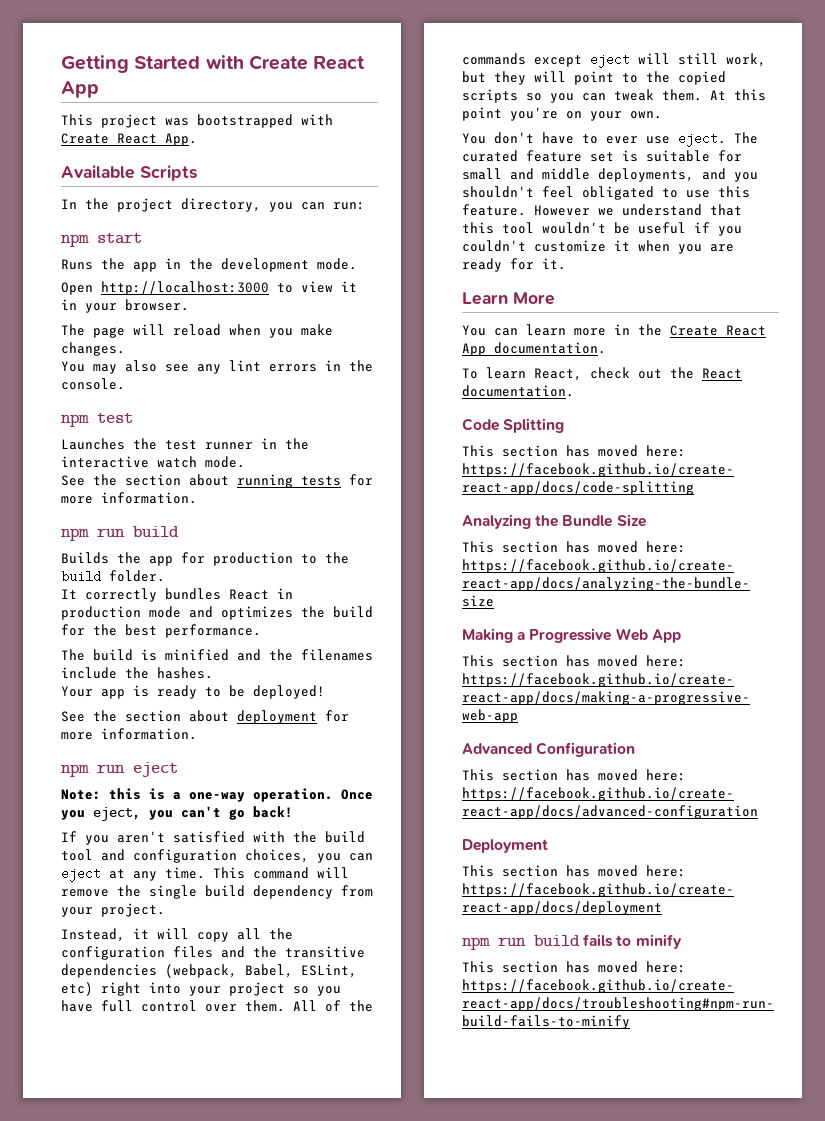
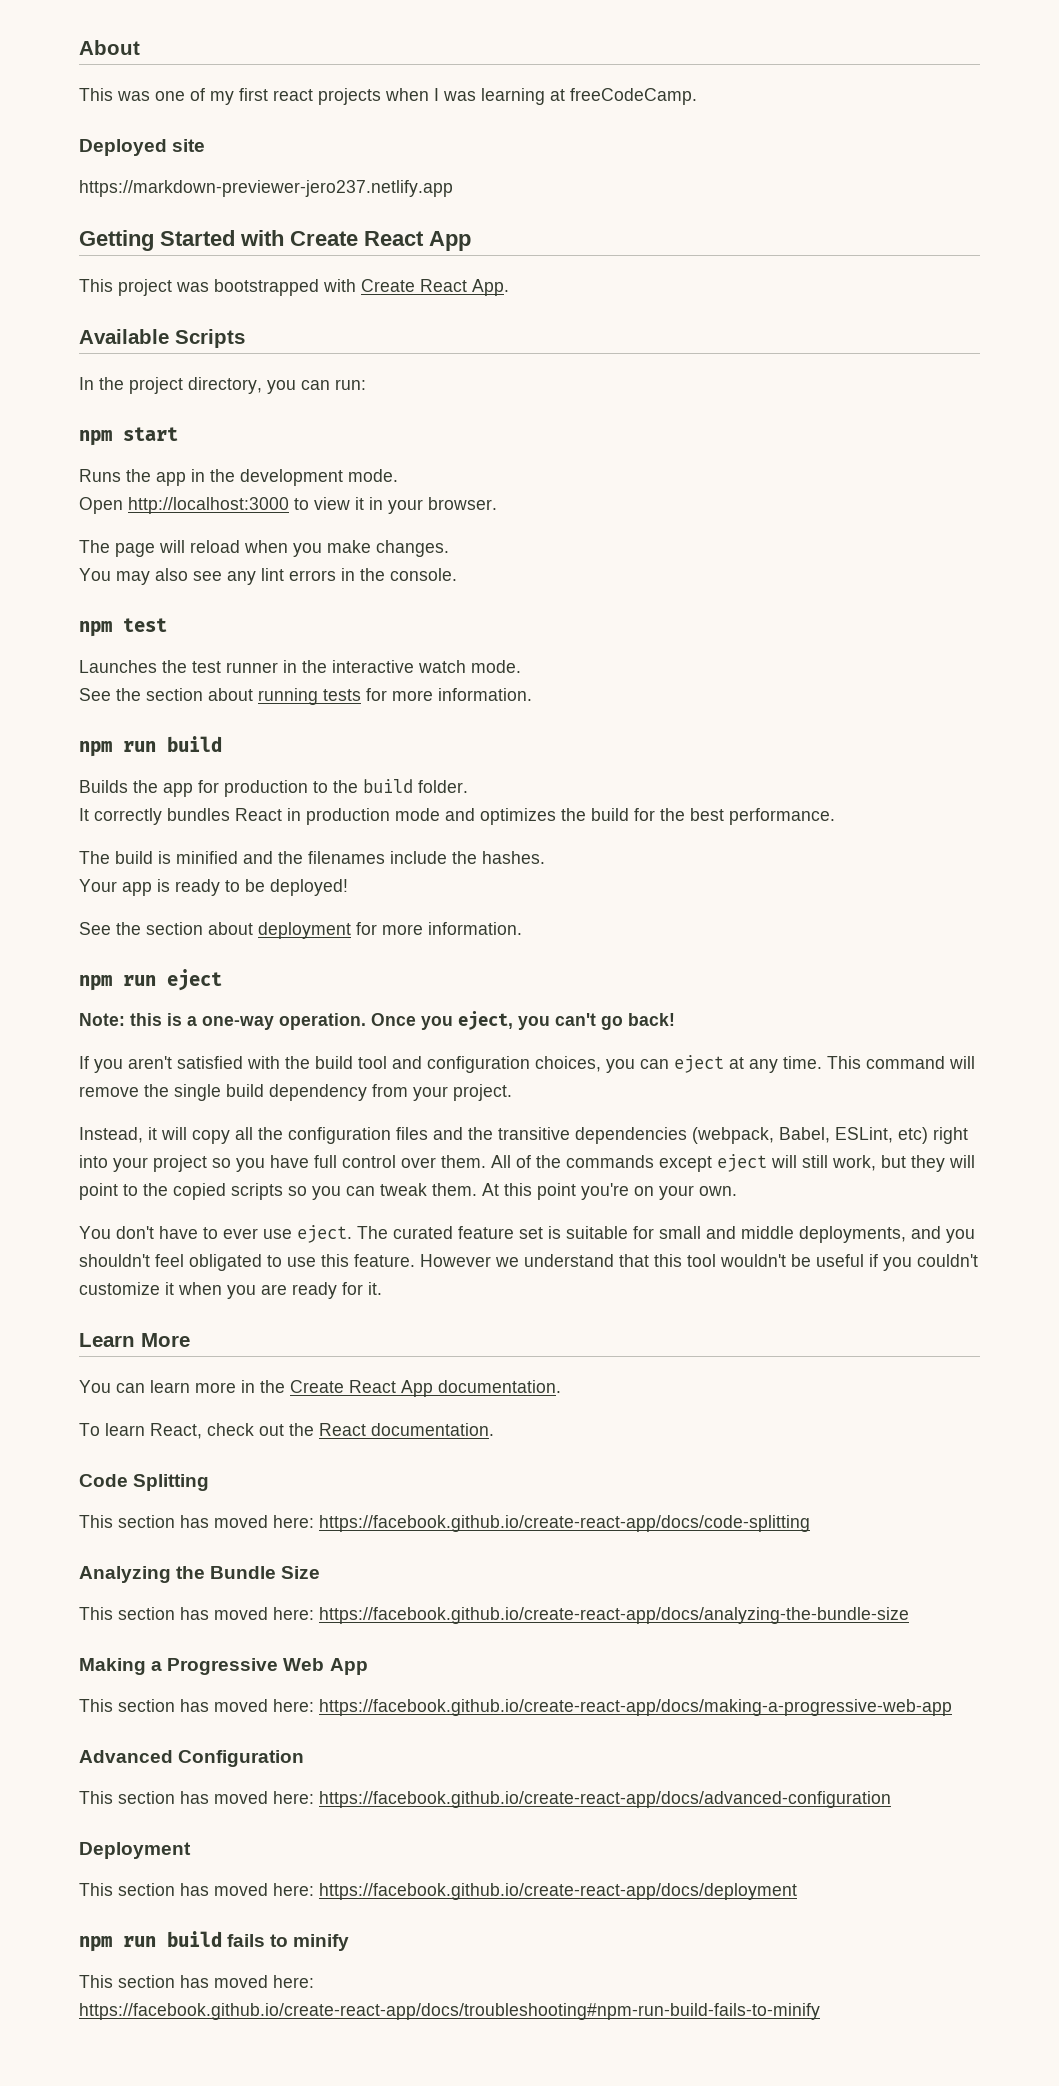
(61, 64) none -> [79,40,140,55] [79,88,697,105] [79,139,206,156] [79,180,453,197] About // This was one of my first react projects when I was learning at freeCodeCamp. // Deployed site // https://markdown-previewer-jero237.netlify.app //

